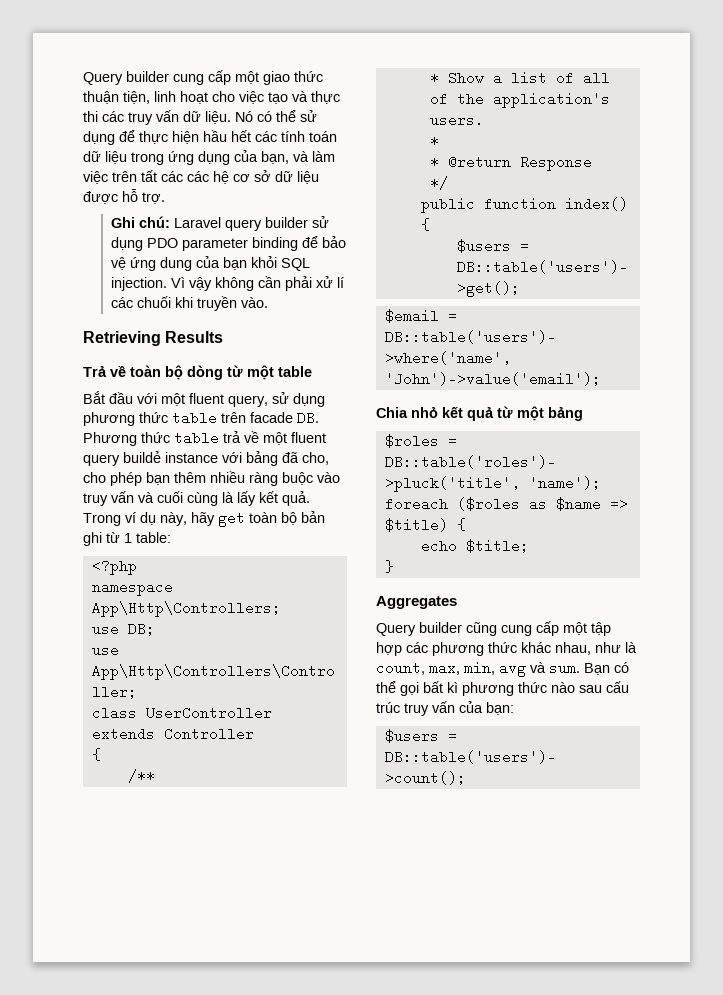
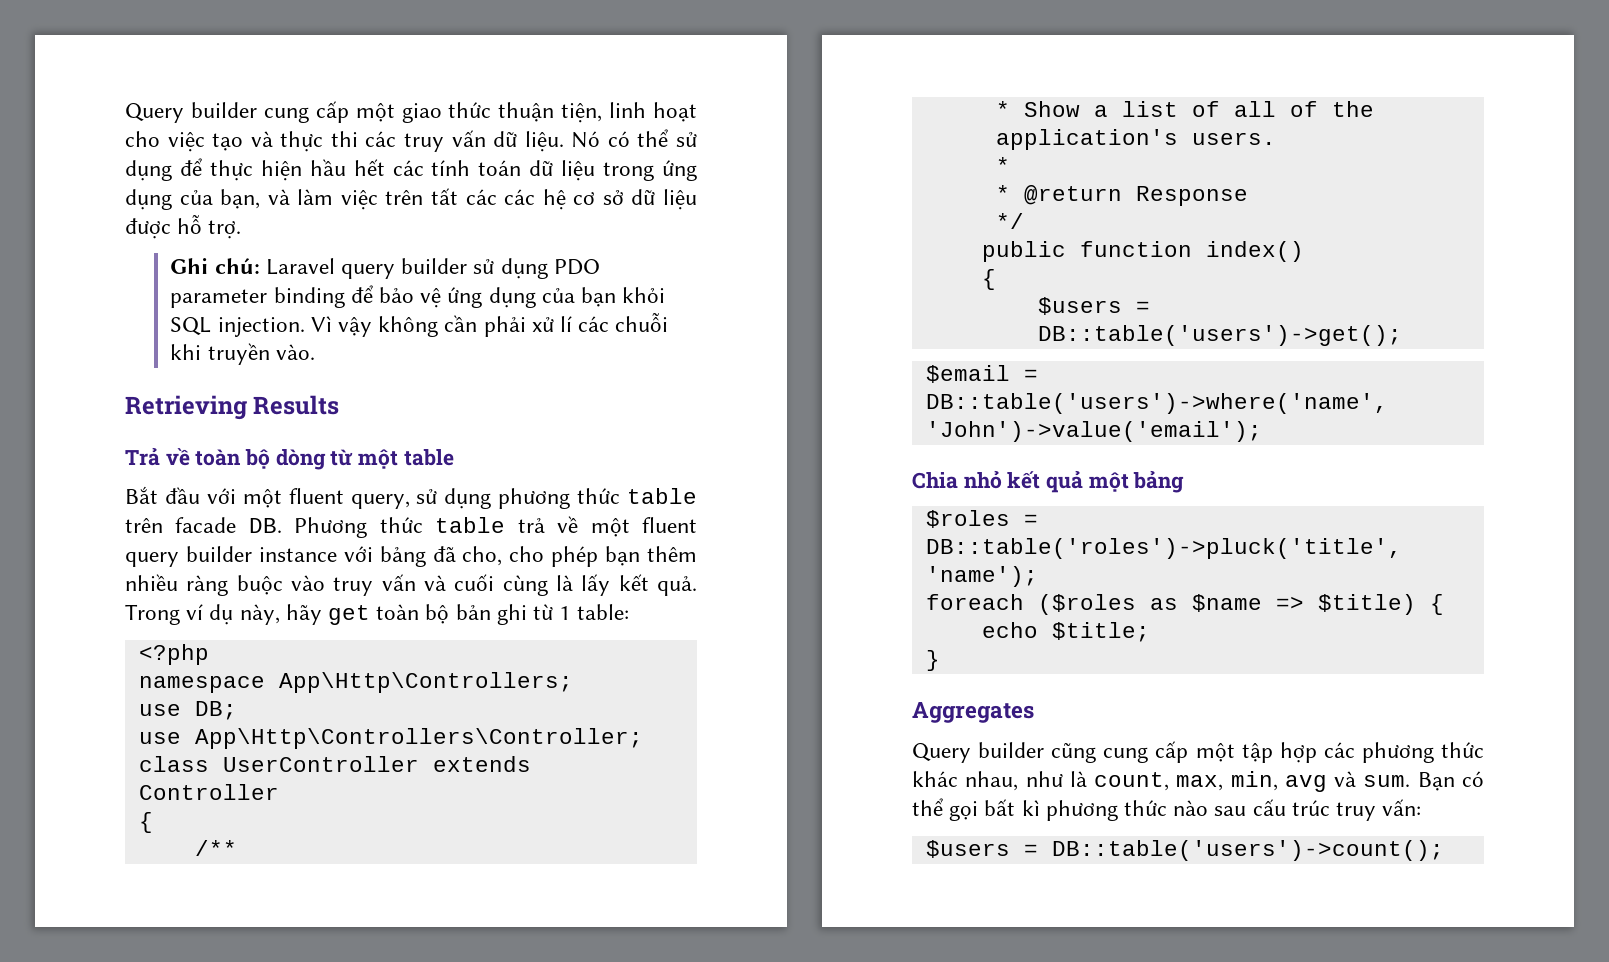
[159,257,192,271] dung -> [488,287,536,308] dụng
[136,296,171,308] chuối -> [615,312,669,332] chuỗi
[123,451,161,463] buildẻ -> [185,546,252,562] builder
[497,406,513,418] từ -> (1084, 481) none
[432,701,514,715] vấn của bạn: -> [1382,799,1422,816] vấn:

